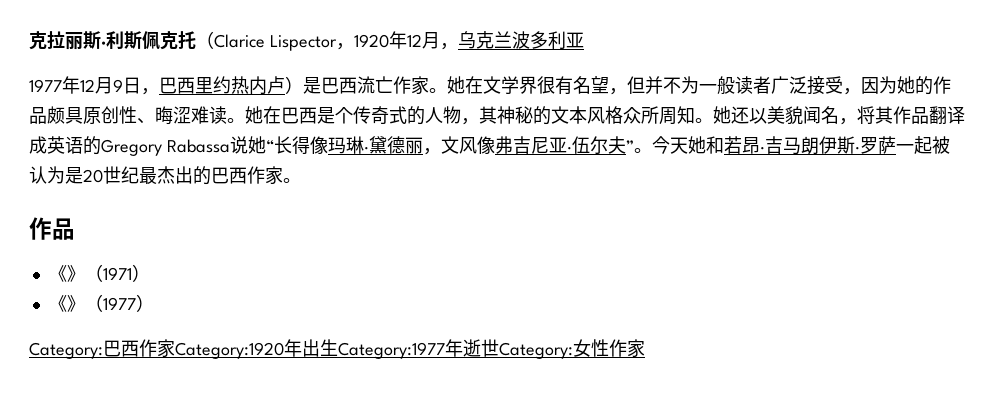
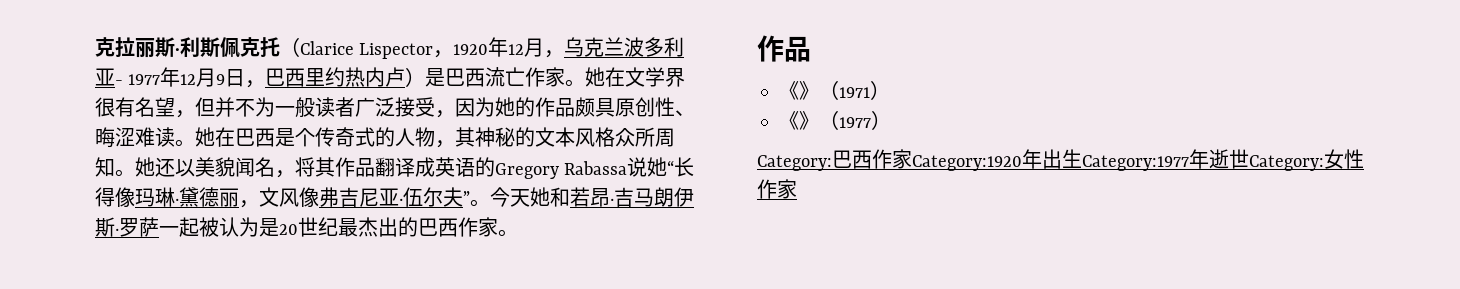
(584, 40) // -> [115,80,123,85] -

